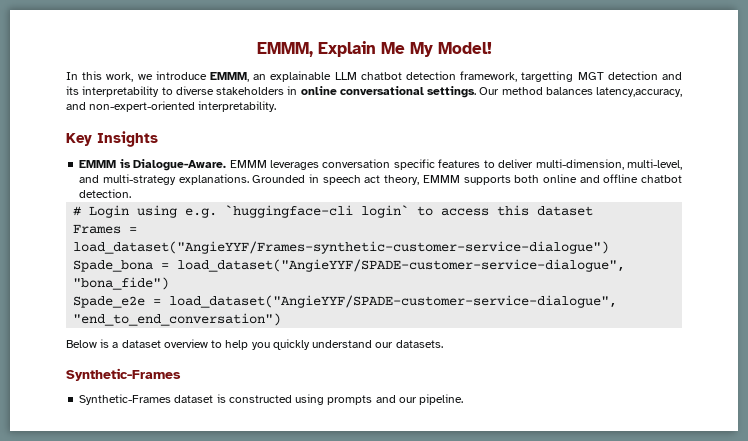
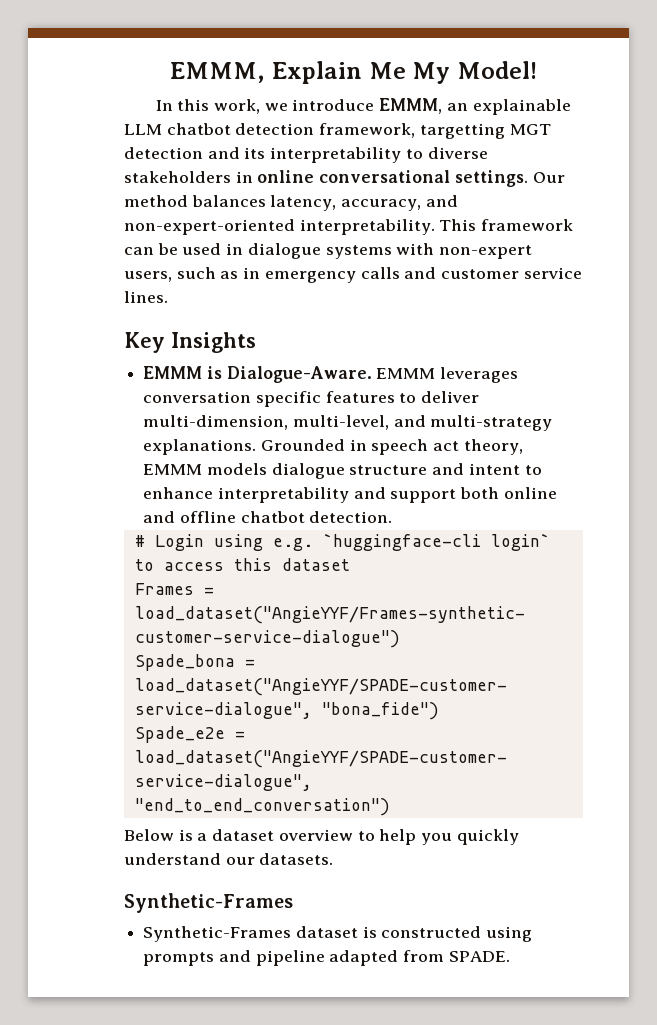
[596,87,682,97] latency,accuracy, -> [270,195,422,211] latency, accuracy,
(277, 106) none -> [439,219,574,231] [124,243,533,259] [124,267,582,283] [124,291,168,303] This framework can be used in dialogue systems with non-expert users, such as in emergency calls and customer service lines.
[463,175,511,185] supports -> [206,463,542,479] [143,487,457,503] models dialogue structure and intent to enhance interpretability and support
[398,394,464,405] our pipeline. -> [255,950,510,966] pipeline adapted from SPADE.

